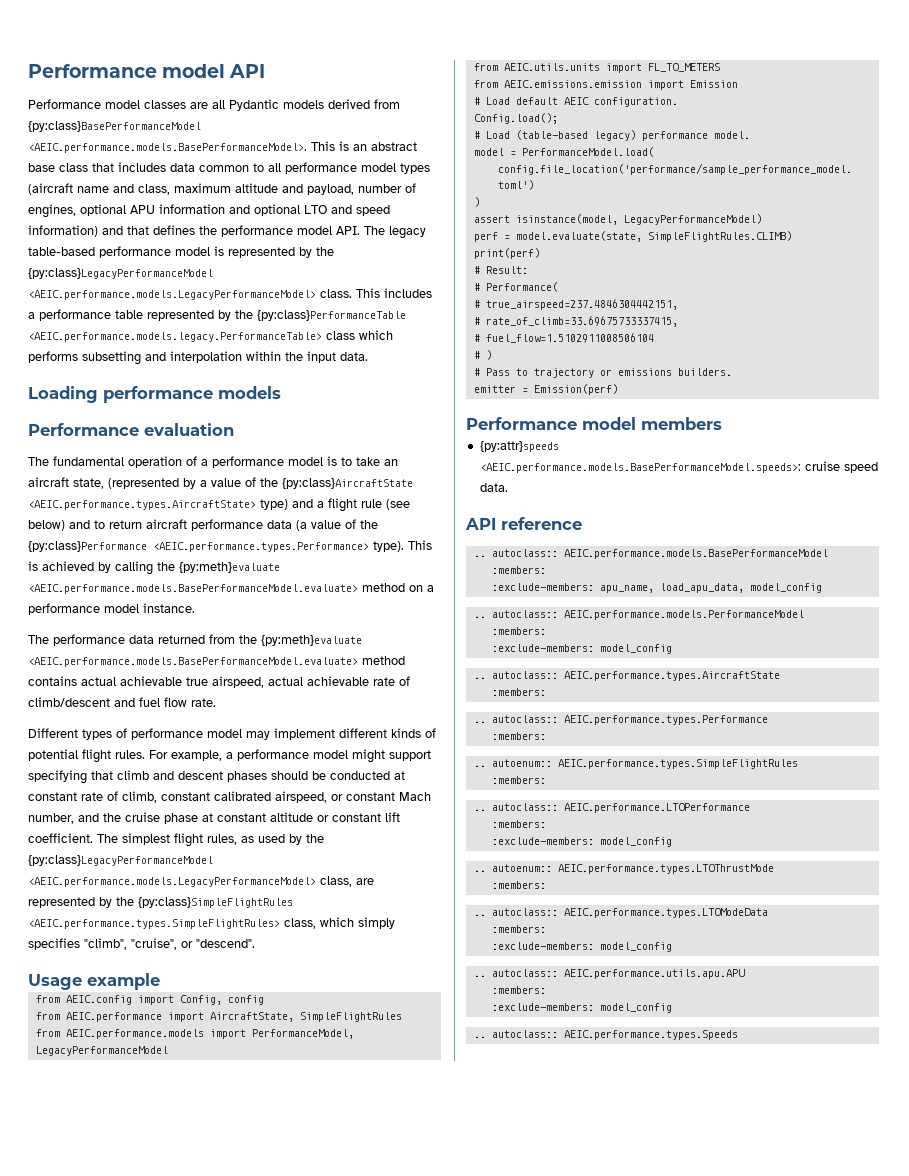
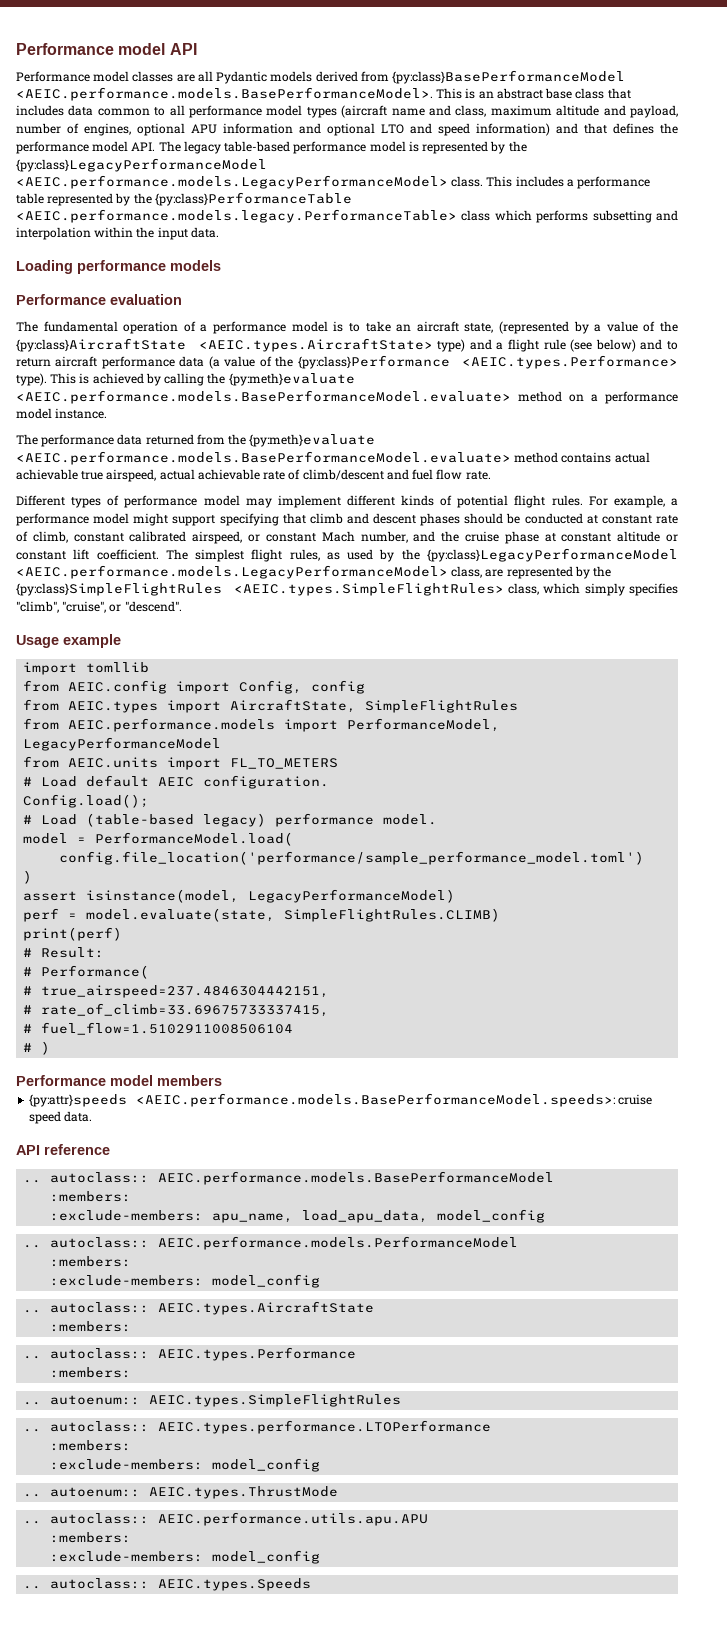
[28,500,256,510] <AEIC.performance.types.AircraftState> -> [198,338,433,352] <AEIC.types.AircraftState>
[153,542,369,552] <AEIC.performance.types.Performance> -> [462,355,678,369] <AEIC.types.Performance>
[28,919,280,929] <AEIC.performance.types.SimpleFlightRules> -> [233,583,504,596] <AEIC.types.SimpleFlightRules>
(160, 981) none -> [23,662,150,675] // import tomllib
[65,1012,162,1022] AEIC.performance -> [68,701,159,713] AEIC.types
[503,63,600,71] AEIC.utils.units -> [68,757,159,768] AEIC.units
[473,80,738,90] // from AEIC.emissions.emission import Emission -> (339, 763) none
[473,368,732,378] [473,384,618,395] // # Pass to trajectory or emissions builders. // emitter = Emission(perf) -> (51, 1048) none
[563,671,780,681] [491,688,546,696] [473,715,768,725] AEIC.performance.types.AircraftState // :members: // .. autoclass:: AEIC.performance.types.Performance -> [158,1301,375,1315] [50,1321,132,1332] [23,1347,357,1361] AEIC.types.AircraftState // :members: // .. autoclass:: AEIC.types.Performance
[557,759,798,769] [491,776,546,784] [473,803,750,813] AEIC.performance.types.SimpleFlightRules // :members: // .. autoclass:: AEIC.performance.LTOPerformance -> [149,1394,402,1407] [23,1420,492,1434] AEIC.types.SimpleFlightRules // .. autoclass:: AEIC.types.performance.LTOPerformance
[557,864,774,874] [491,881,546,889] [473,908,768,918] [491,925,546,933] [491,942,672,952] AEIC.performance.types.LTOThrustMode // :members: // .. autoclass:: AEIC.performance.types.LTOModeData // :members: // :exclude-members: model_config -> [149,1486,339,1499] AEIC.types.ThrustMode
[563,1030,738,1040] AEIC.performance.types.Speeds -> [158,1578,312,1591] AEIC.types.Speeds

